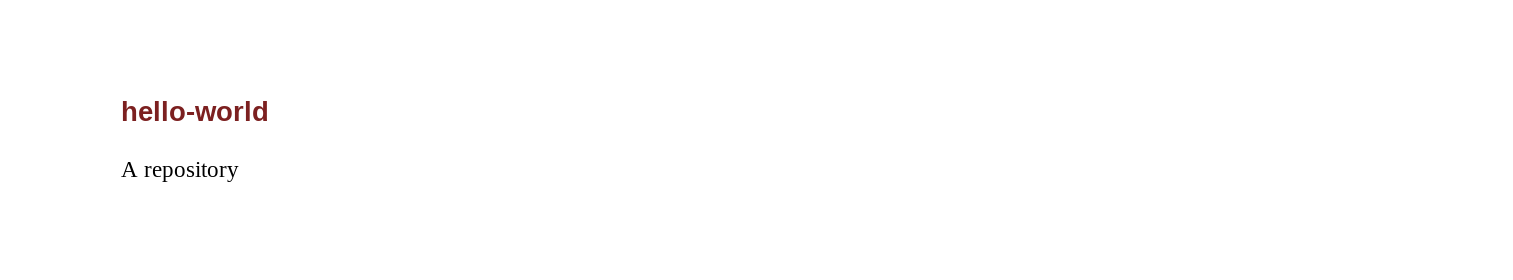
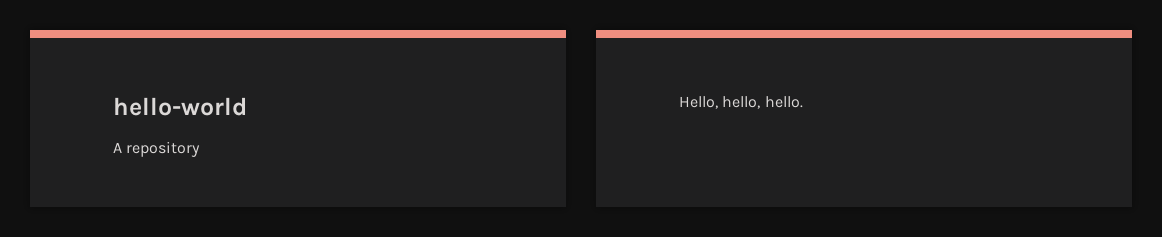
(240, 172) none -> [679,96,803,109] // Hello, hello, hello.

